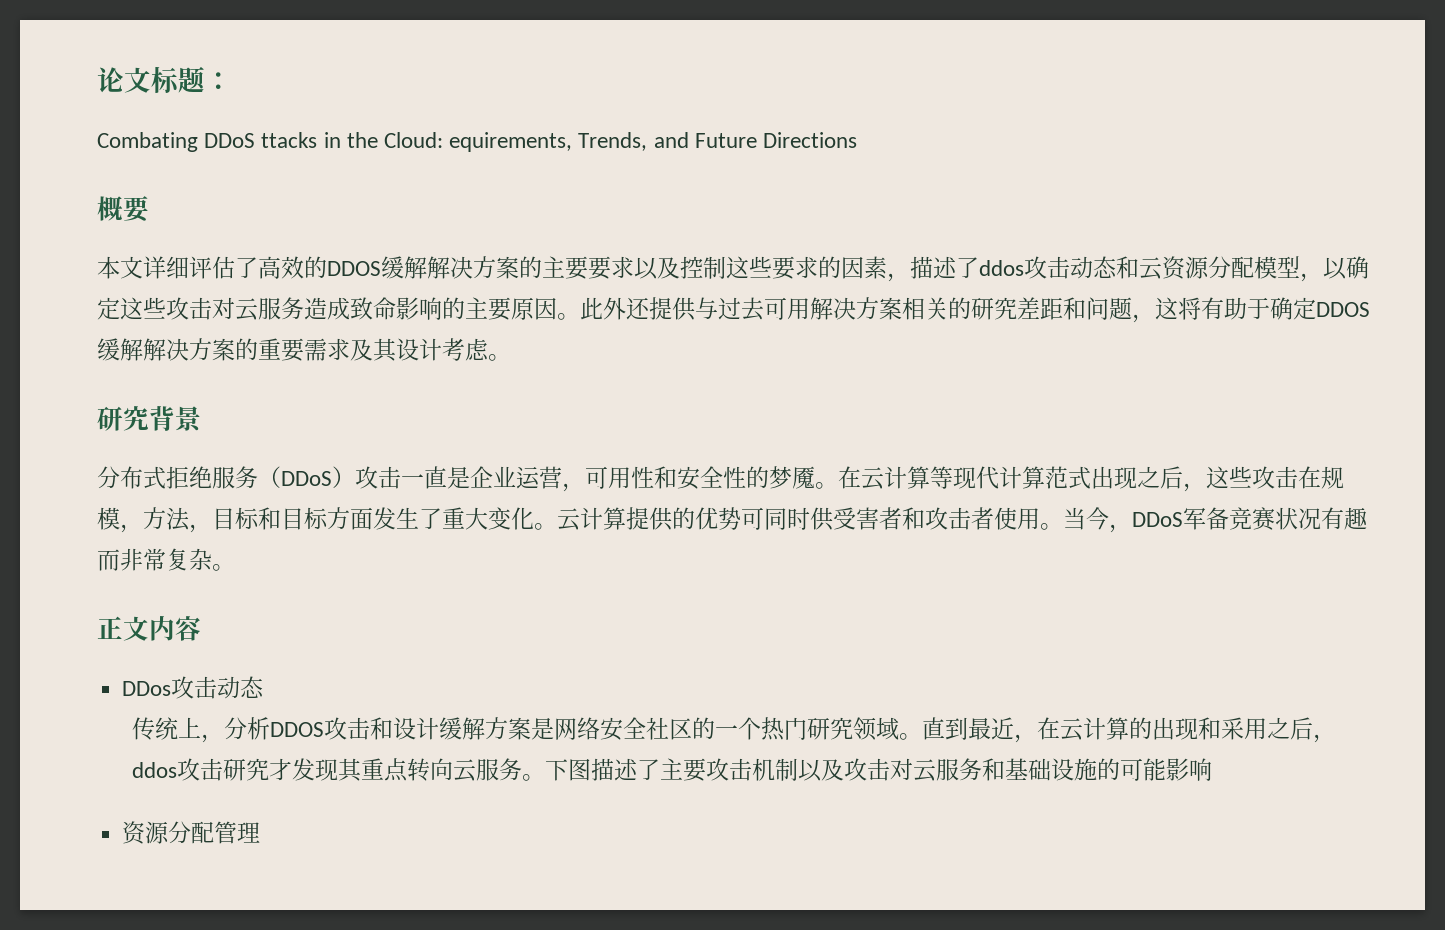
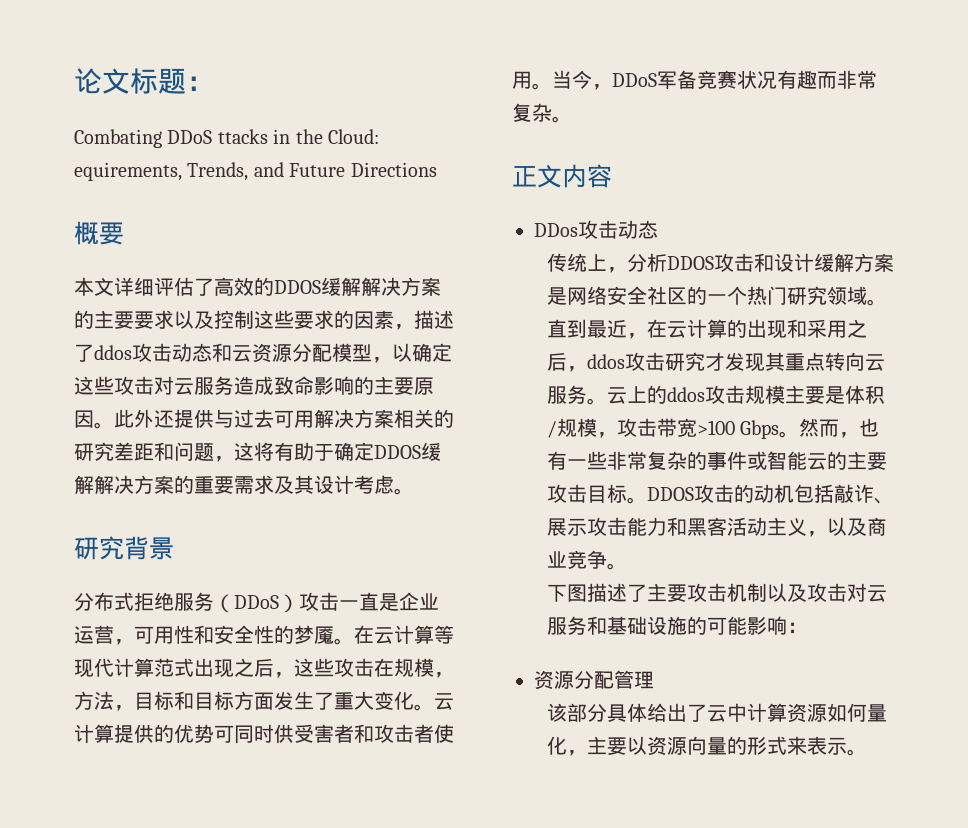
(545, 777) none -> [606,385,885,404] [546,418,879,439] [546,451,887,470] [546,484,894,504] [546,517,887,537] [546,550,627,570] 云上的ddos攻击规模主要是体积/规模，攻击带宽>100 Gbps。然而，也有一些非常复杂的事件或智能云的主要攻击目标。DDOS攻击的动机包括敲诈、展示攻击能力和黑客活动主义，以及商业竞争。 //
(1212, 769) none -> [786,622,807,633] ：
(261, 832) none -> [546,703,887,723] [546,736,867,756] // 该部分具体给出了云中计算资源如何量化，主要以资源向量的形式来表示。

